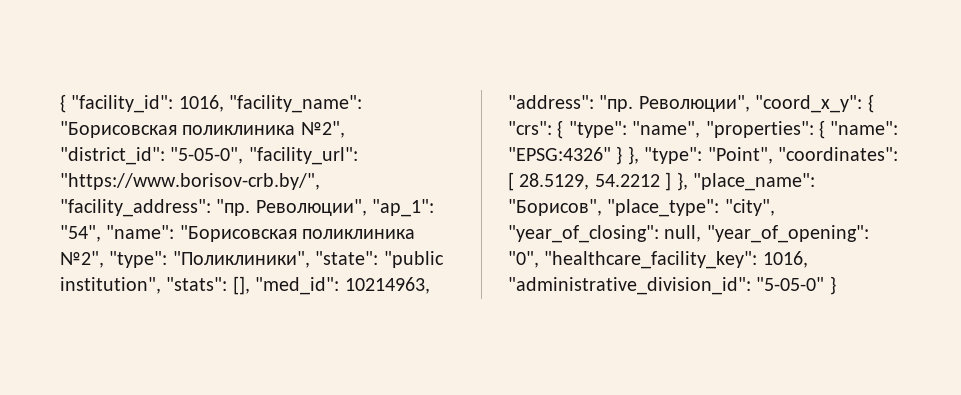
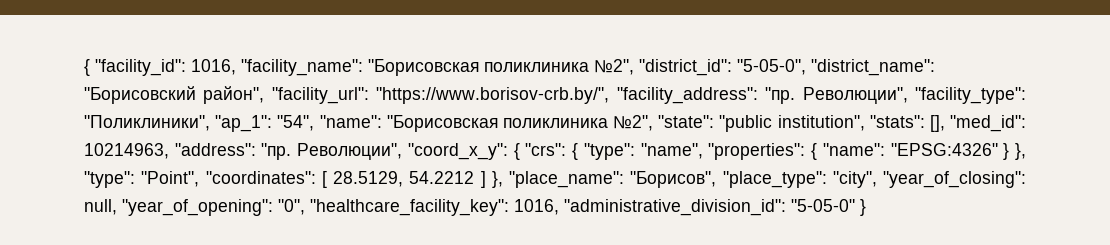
(244, 155) none -> [811,59,935,76] [84,86,265,104] "district_name": "Борисовский район",
(367, 207) none -> [915,87,1026,104] [84,115,210,131] "facility_type": "Поликлиники",
[109,251,310,268] "type": "Поликлиники", -> (653, 123) none

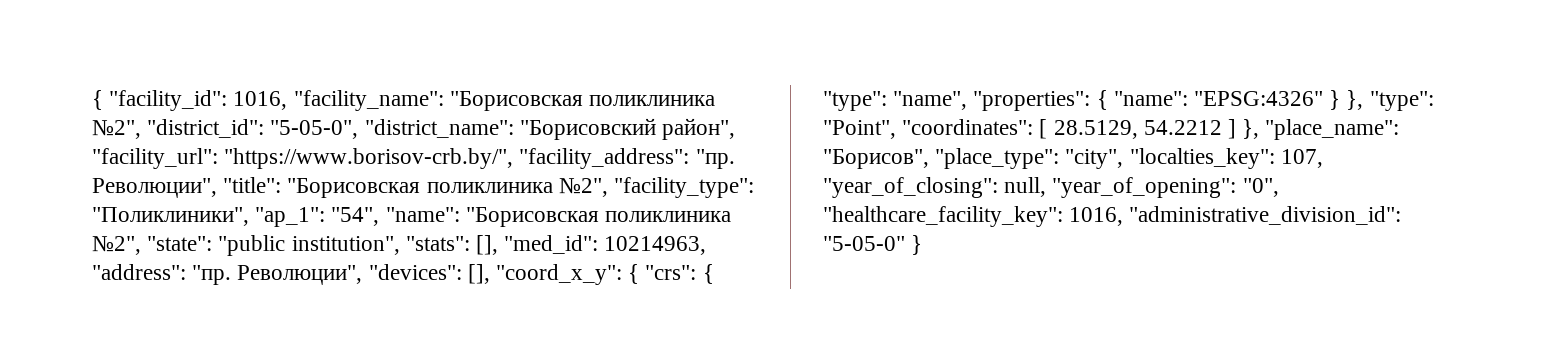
(908, 95) none -> [223,177,608,198] "title": "Борисовская поликлиника №2",
(403, 151) none -> [368,264,490,284] "devices": [],
(877, 179) none -> [1129,148,1323,169] "localties_key": 107,

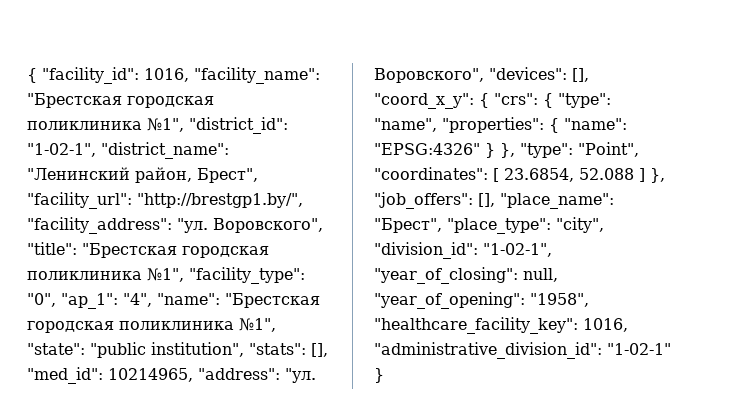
[449,91,716,111] [92,118,736,140] [92,148,735,169] [92,177,755,198] [92,207,732,227] [92,236,141,255] "Борисовская поликлиника №2", "district_id": "5-05-0", "district_name": "Борисовский район", "facility_url": "https://www.borisov-crb.by/", "facility_address": "пр. Революции", "title": "Борисовская поликлиника №2", "facility_type": "Поликлиники", "ap_1": "54", "name": "Борисовская поликлиника №2", -> [27,93,214,108] [27,117,288,134] [27,142,229,159] [27,167,258,183] [27,192,303,209] [27,217,323,234] [27,242,269,258] [27,267,305,284] [27,293,320,309] [27,318,276,333] "Брестская городская поликлиника №1", "district_id": "1-02-1", "district_name": "Ленинский район, Брест", "facility_url": "http://brestgp1.by/", "facility_address": "ул. Воровского", "title": "Брестская городская поликлиника №1", "facility_type": "0", "ap_1": "4", "name": "Брестская городская поликлиника №1",
[604,236,707,255] [92,264,363,285] 10214963, "address": "пр. Революции", -> [108,368,316,383] [374,68,484,83] 10214965, "address": "ул. Воровского",
[1053,119,1400,140] [823,148,1323,169] 28.5129, 54.2212 ] }, "place_name": "Борисов", "place_type": "city", "localties_key": 107, -> [504,168,665,183] [374,192,614,209] [374,217,604,234] [374,242,552,259] 23.6854, 52.088 ] }, "job_offers": [], "place_name": "Брест", "place_type": "city", "division_id": "1-02-1",
[1242,178,1279,197] "0", -> [530,293,589,307] "1958",
[823,236,905,251] "5-05-0" -> [607,343,671,355] "1-02-1"

